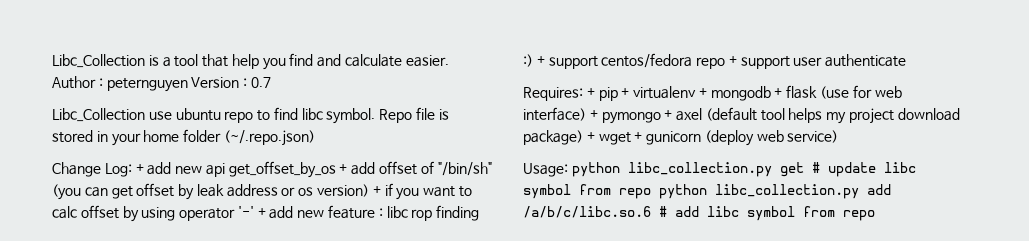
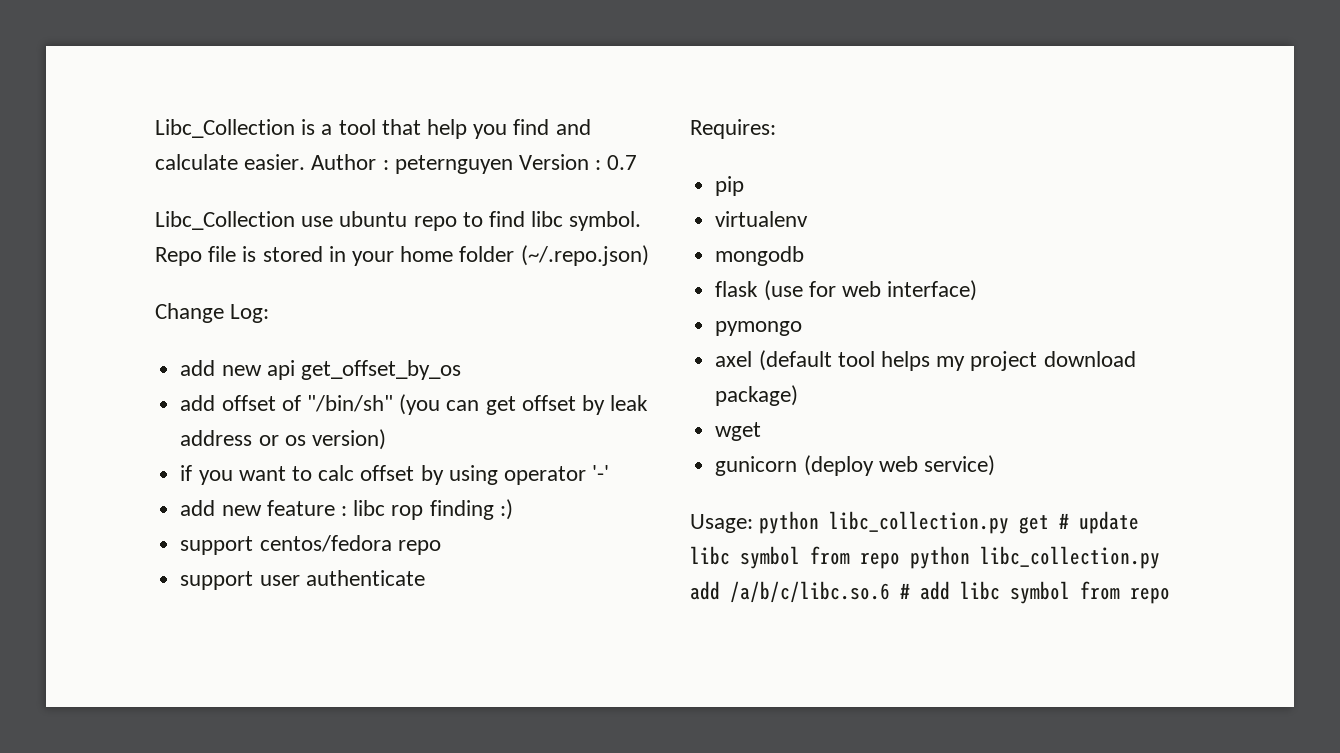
[135,164,144,173] + -> (270, 313) //
[339,164,348,173] + -> (461, 370) //
[372,186,381,195] + -> (386, 439) //
[257,208,266,217] + -> (610, 473) //
[536,56,545,65] + -> (513, 509) //
[728,56,737,65] + -> (441, 547) //
[586,88,595,97] + -> (776, 129) //
[621,88,630,97] + -> (745, 186) //
[698,88,707,97] + -> (809, 219) //
[774,88,783,97] + -> (805, 256) //
[589,110,598,119] + -> (978, 290) //
[664,110,673,119] + -> (803, 328) //
[586,132,595,141] + -> (799, 395) //
[634,132,643,141] + -> (762, 431) //

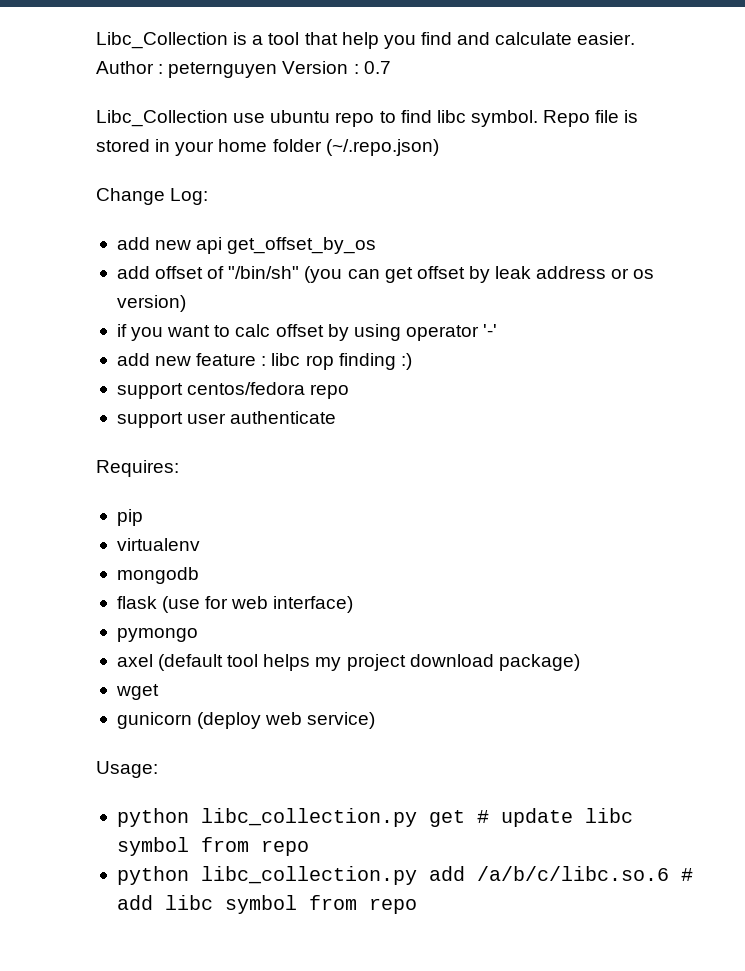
(753, 523) none -> (158, 769) //
(900, 560) none -> (309, 848) //

